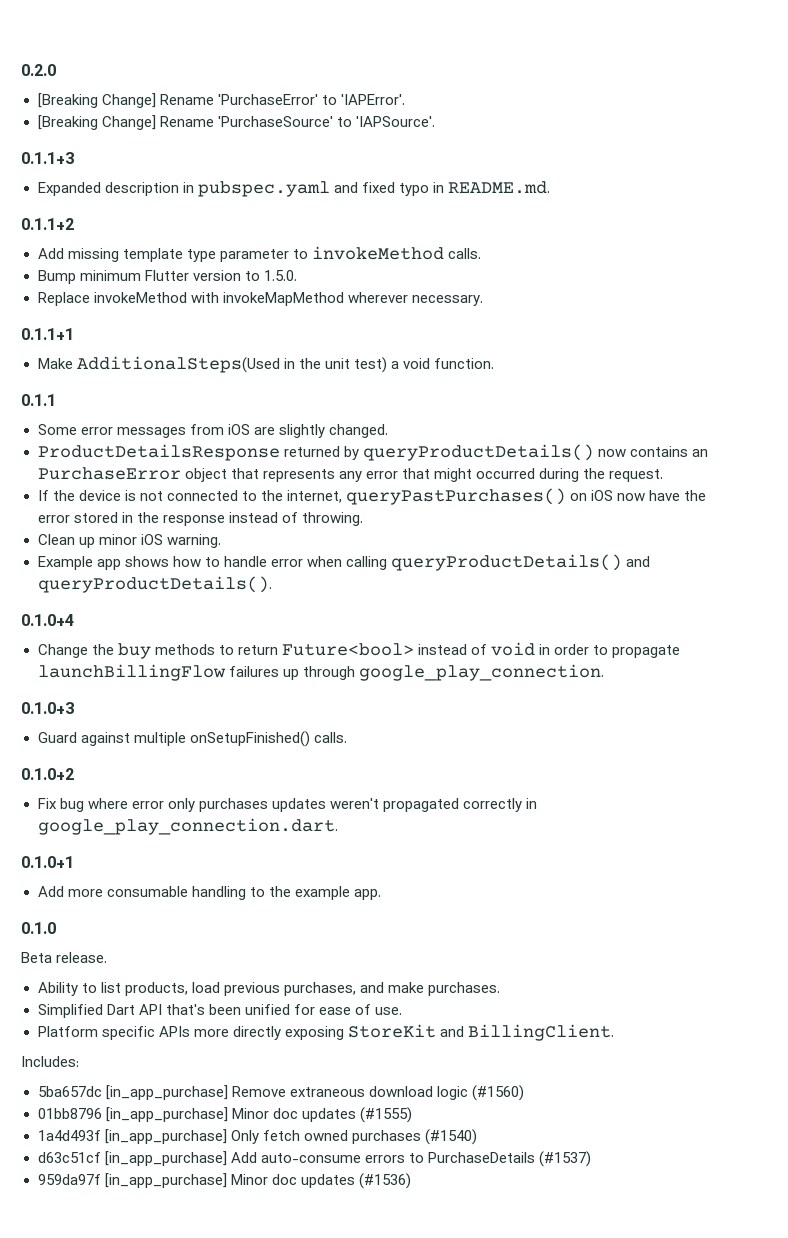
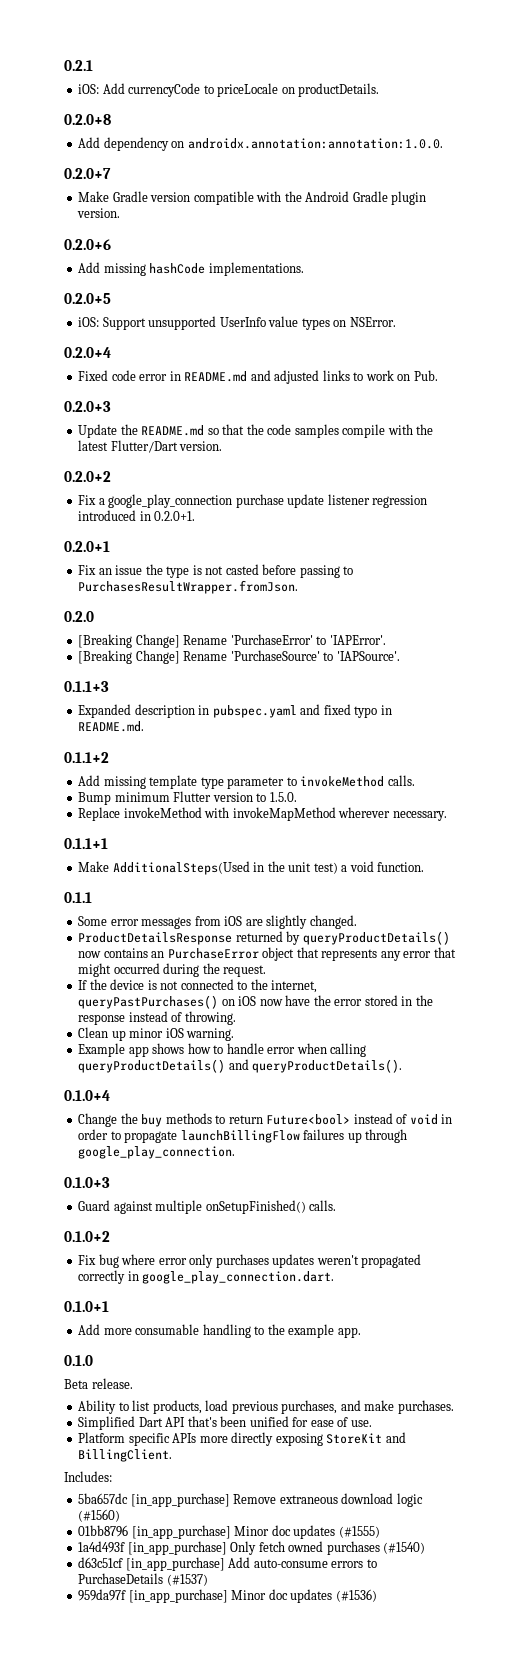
(21, 70) none -> [64,60,93,71] [78,83,380,97] [64,114,111,125] [78,137,443,151] [64,168,111,179] [78,191,427,205] [77,208,121,218] [64,239,111,250] [78,262,304,276] [64,293,111,304] [78,316,396,330] [64,347,111,358] [78,370,438,384] [64,401,111,412] [78,424,434,438] [78,440,223,453] [64,471,111,482] [78,494,428,508] [78,510,196,521] [64,541,110,552] [78,564,354,578] [78,580,299,594] 0.2.1 // iOS: Add currencyCode to priceLocale on productDetails. // 0.2.0+8 // Add dependency on androidx.annotation:annotation:1.0.0. // 0.2.0+7 // Make Gradle version compatible with the Android Gradle plugin version. // 0.2.0+6 // Add missing hashCode implementations. // 0.2.0+5 // iOS: Support unsupported UserInfo value types on NSError. // 0.2.0+4 // Fixed code error in README.md and adjusted links to work on Pub. // 0.2.0+3 // Update the README.md so that the code samples compile with the latest Flutter/Dart version. // 0.2.0+2 // Fix a google_play_connection purchase update listener regression introduced in 0.2.0+1. // 0.2.0+1 // Fix an issue the type is not casted before passing to PurchasesResultWrapper.fromJson. //

